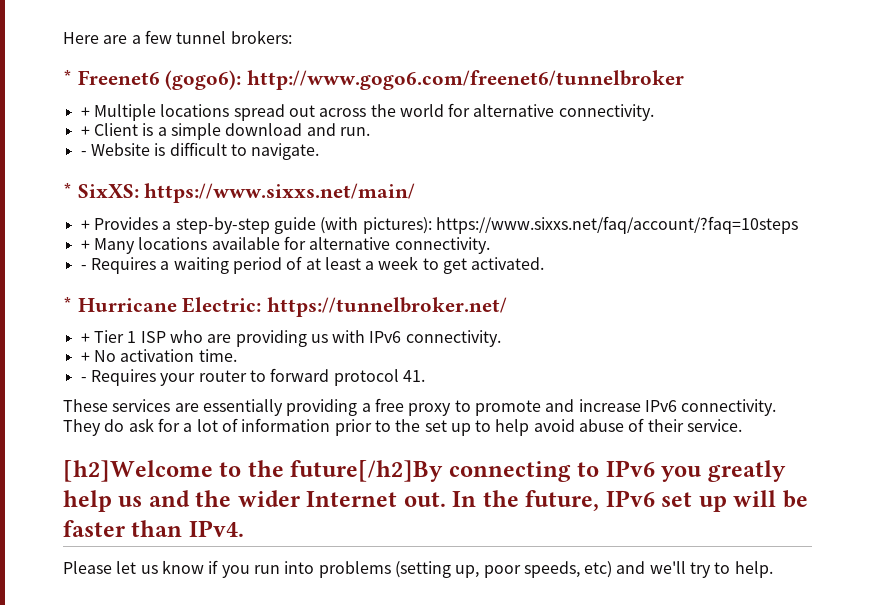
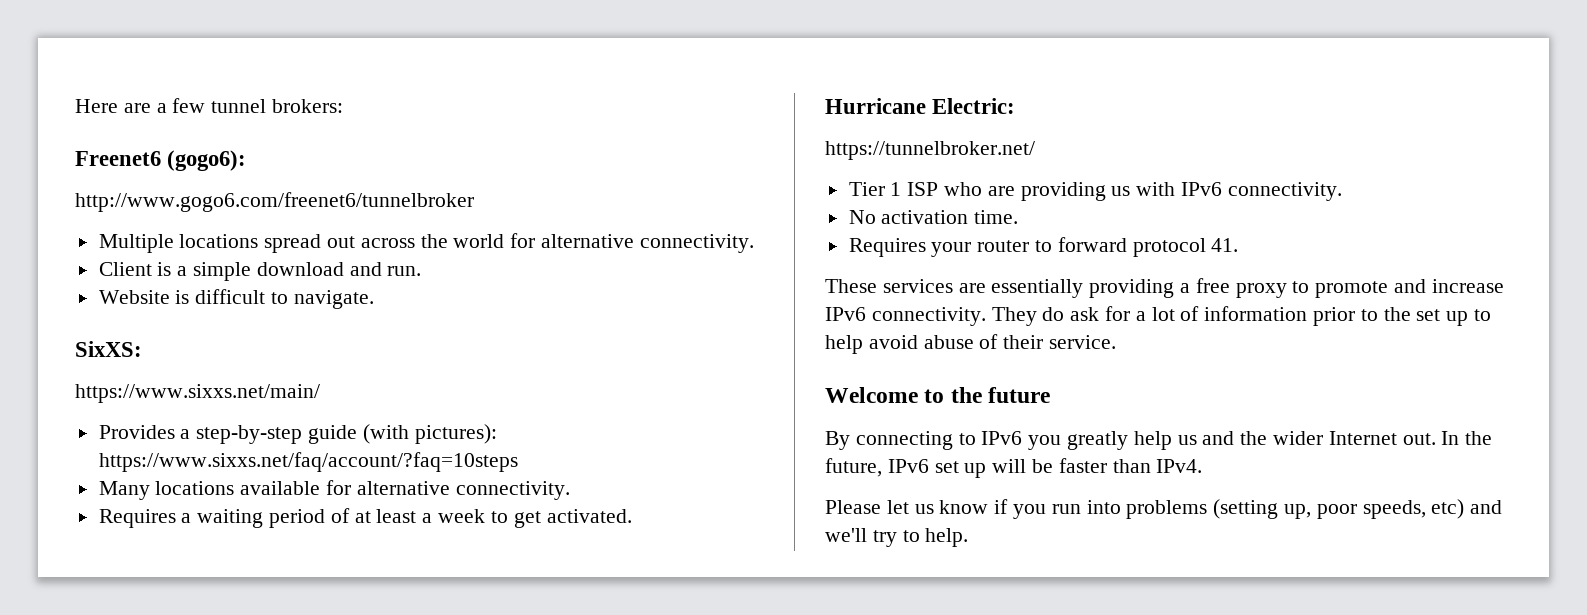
[63,69,72,85] * -> (344, 106) none
(242, 80) none -> (247, 160) //
[80,107,90,117] + -> (474, 202) none
[80,126,90,136] + -> (754, 243) none
[80,151,87,156] - -> (422, 271) none
[63,182,72,198] * -> (374, 299) none
(139, 191) none -> (142, 349) //
[80,220,90,230] + -> (320, 393) none
[80,240,90,250] + -> (518, 462) none
[80,265,87,270] - -> (570, 490) none
[63,296,72,312] * -> (632, 516) none
(262, 305) none -> (1016, 106) //
[80,333,90,343] + -> (1035, 150) none
[80,352,90,362] + -> (1342, 191) none
[80,377,87,382] - -> (1019, 217) none
[63,460,444,482] [h2]Welcome to the future[/h2]By -> [825,387,1051,403] [825,431,850,450] Welcome to the future // By

